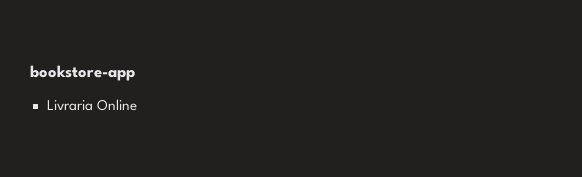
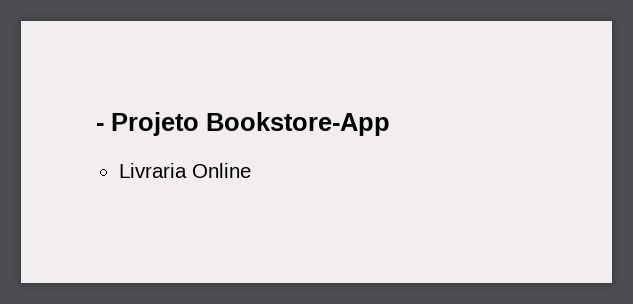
[30,65,135,81] bookstore-app -> [96,112,390,136] - Projeto Bookstore-App

